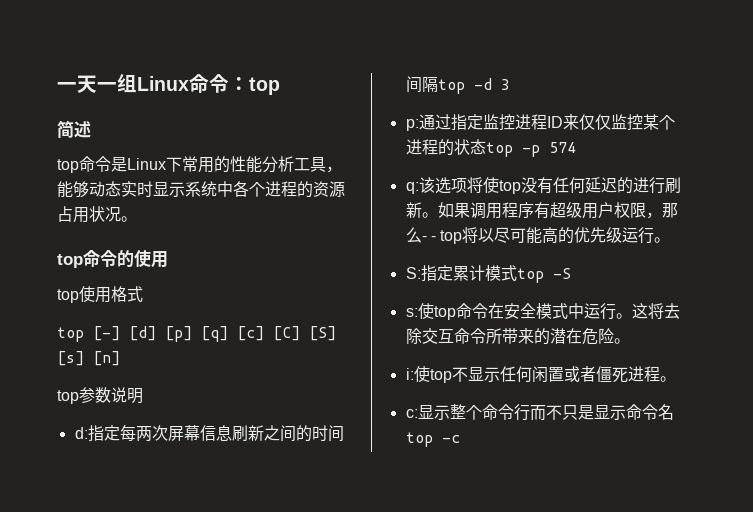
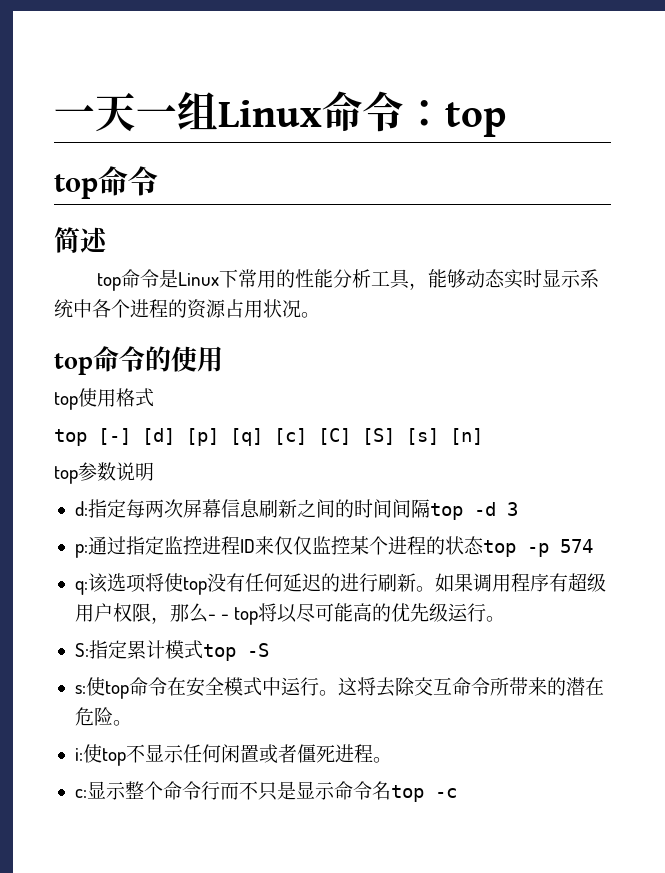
(280, 86) none -> [54,166,158,199] // top命令

